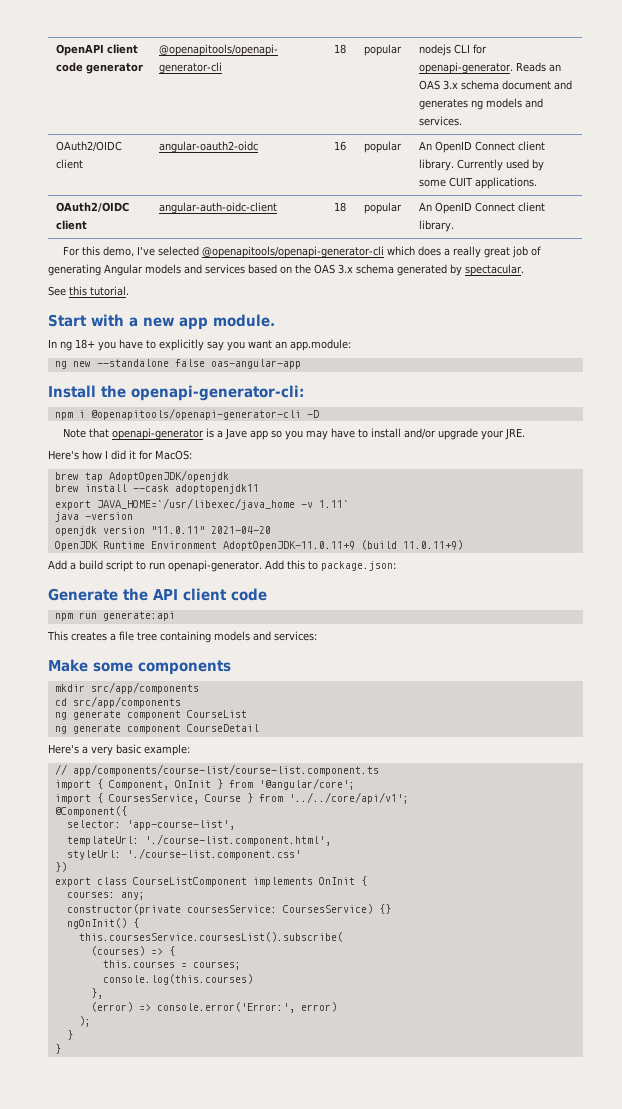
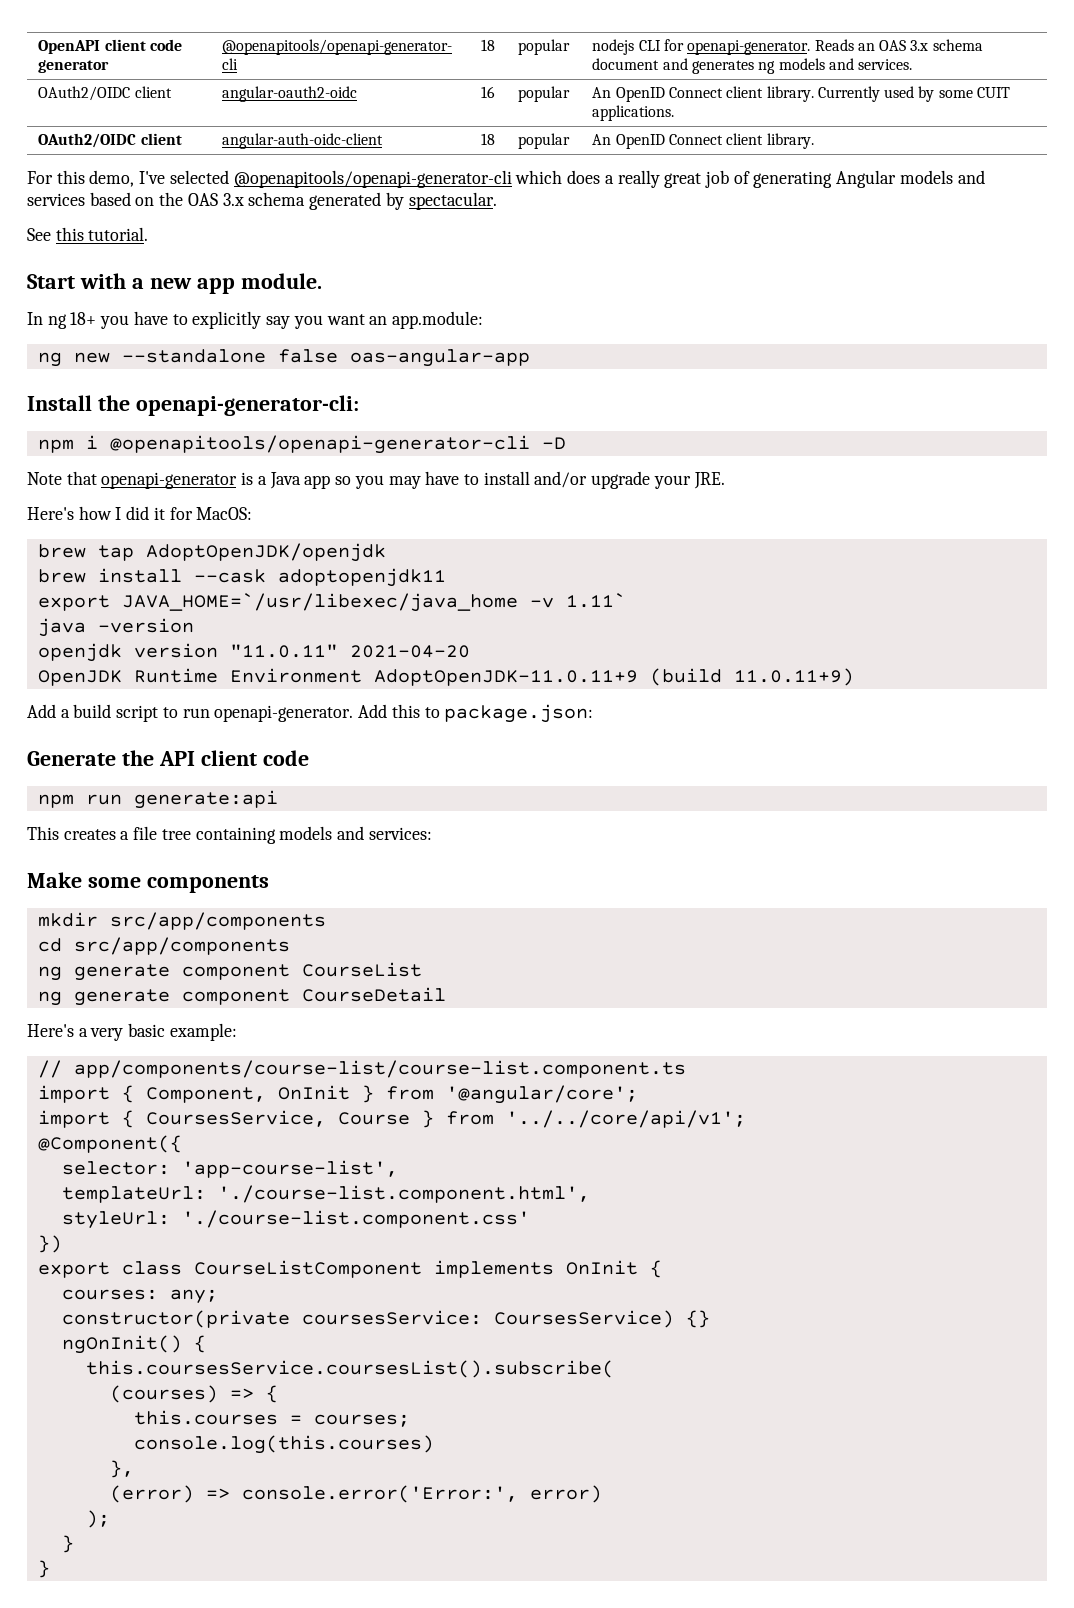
[224,428,247,440] Jave -> [269,472,301,489] Java

